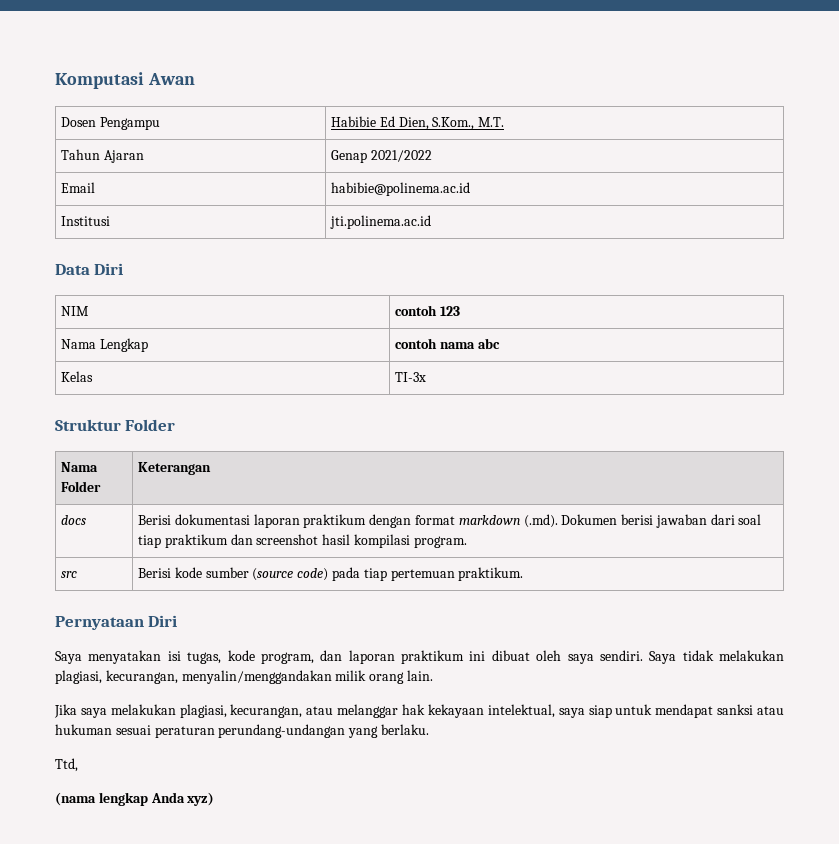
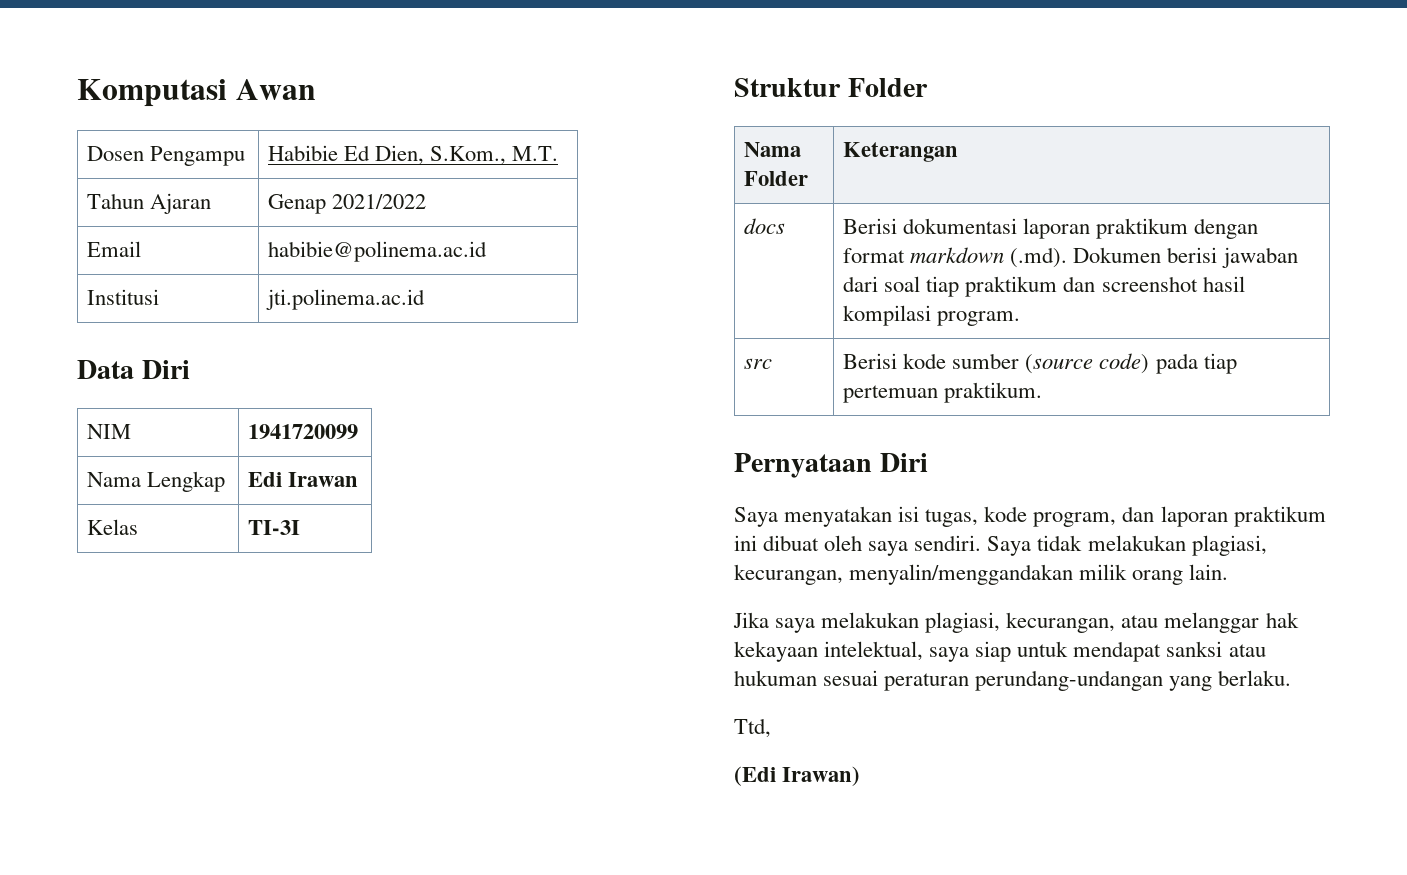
[395,305,460,316] contoh 123 -> [248,424,359,439] 1941720099
[395,338,500,349] contoh nama abc -> [248,472,359,487] Edi Irawan
[395,372,427,382] TI-3x -> [248,520,301,535] TI-3I
[55,792,215,806] (nama lengkap Anda xyz) -> [734,766,861,786] (Edi Irawan)

